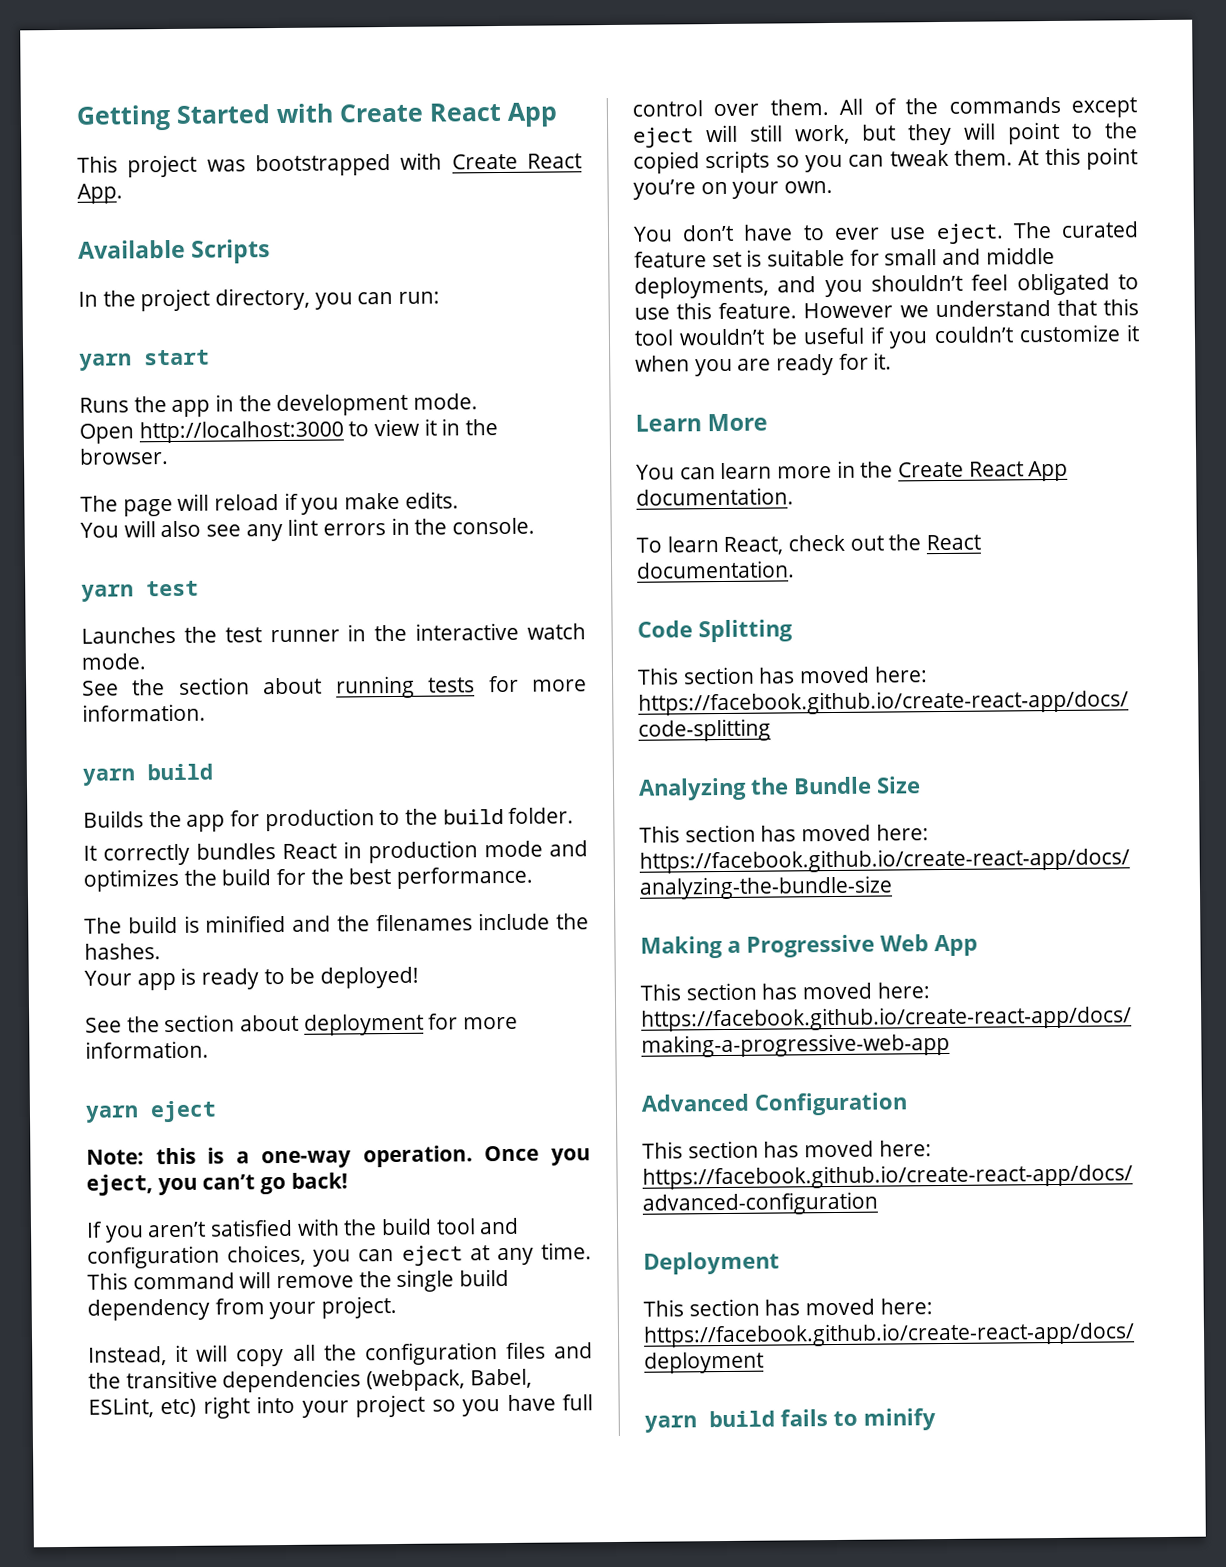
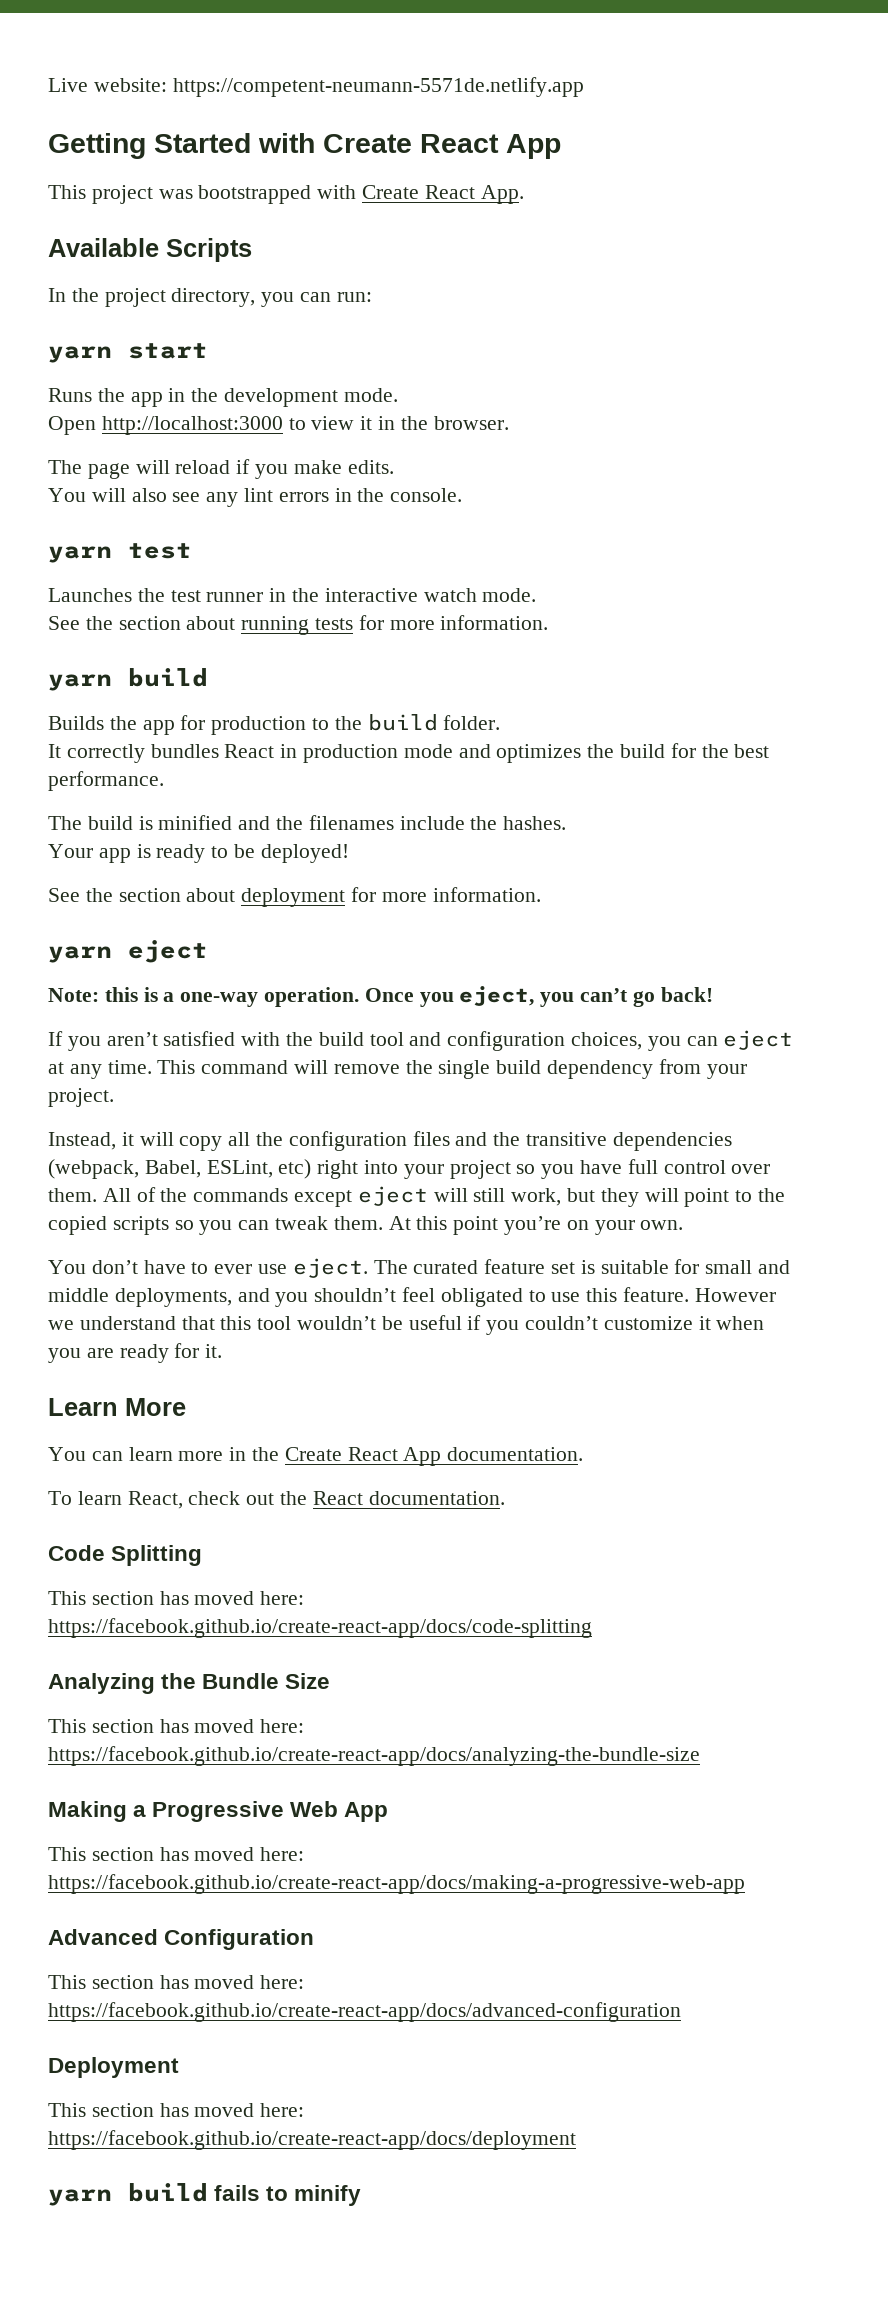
(76, 117) none -> [48,77,584,97] Live website: https://competent-neumann-5571de.netlify.app //

